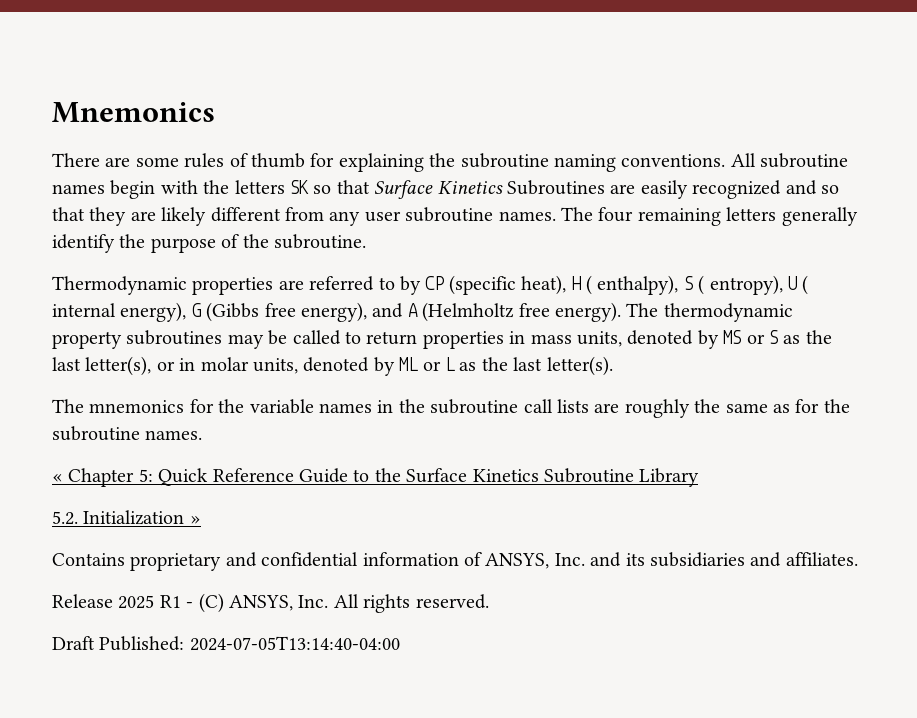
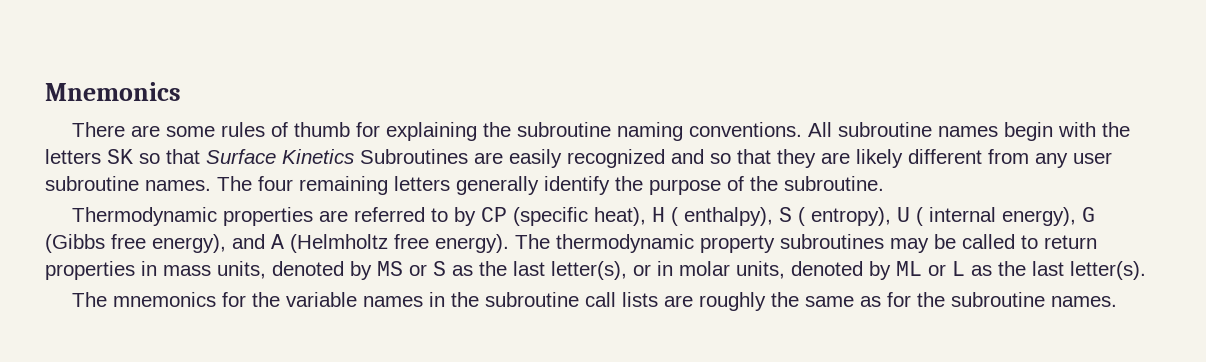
[52,468,700,487] [52,510,201,525] [52,552,858,571] [52,593,489,613] [52,636,400,651] // « Chapter 5: Quick Reference Guide to the Surface Kinetics Subroutine Library // 5.2. Initialization » // Contains proprietary and confidential information of ANSYS, Inc. and its subsidiaries and affiliates. // Release 2025 R1 - (C) ANSYS, Inc. All rights reserved. // Draft Published: 2024-07-05T13:14:40-04:00 -> (1118, 301) none

